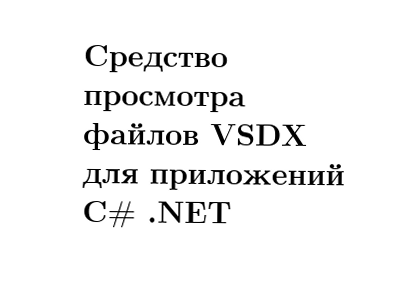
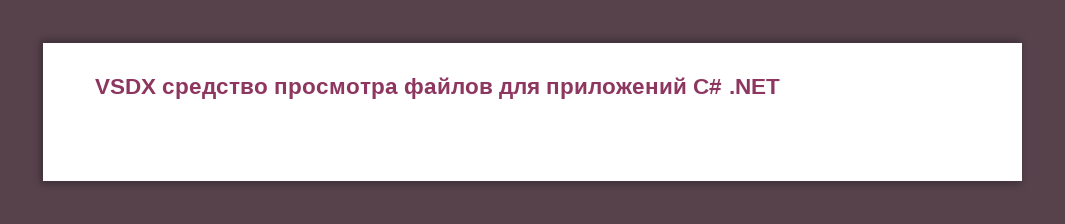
[83,44,228,74] Средство -> [95,79,269,99] VSDX средство
[209,124,308,146] VSDX -> (494, 88) none

